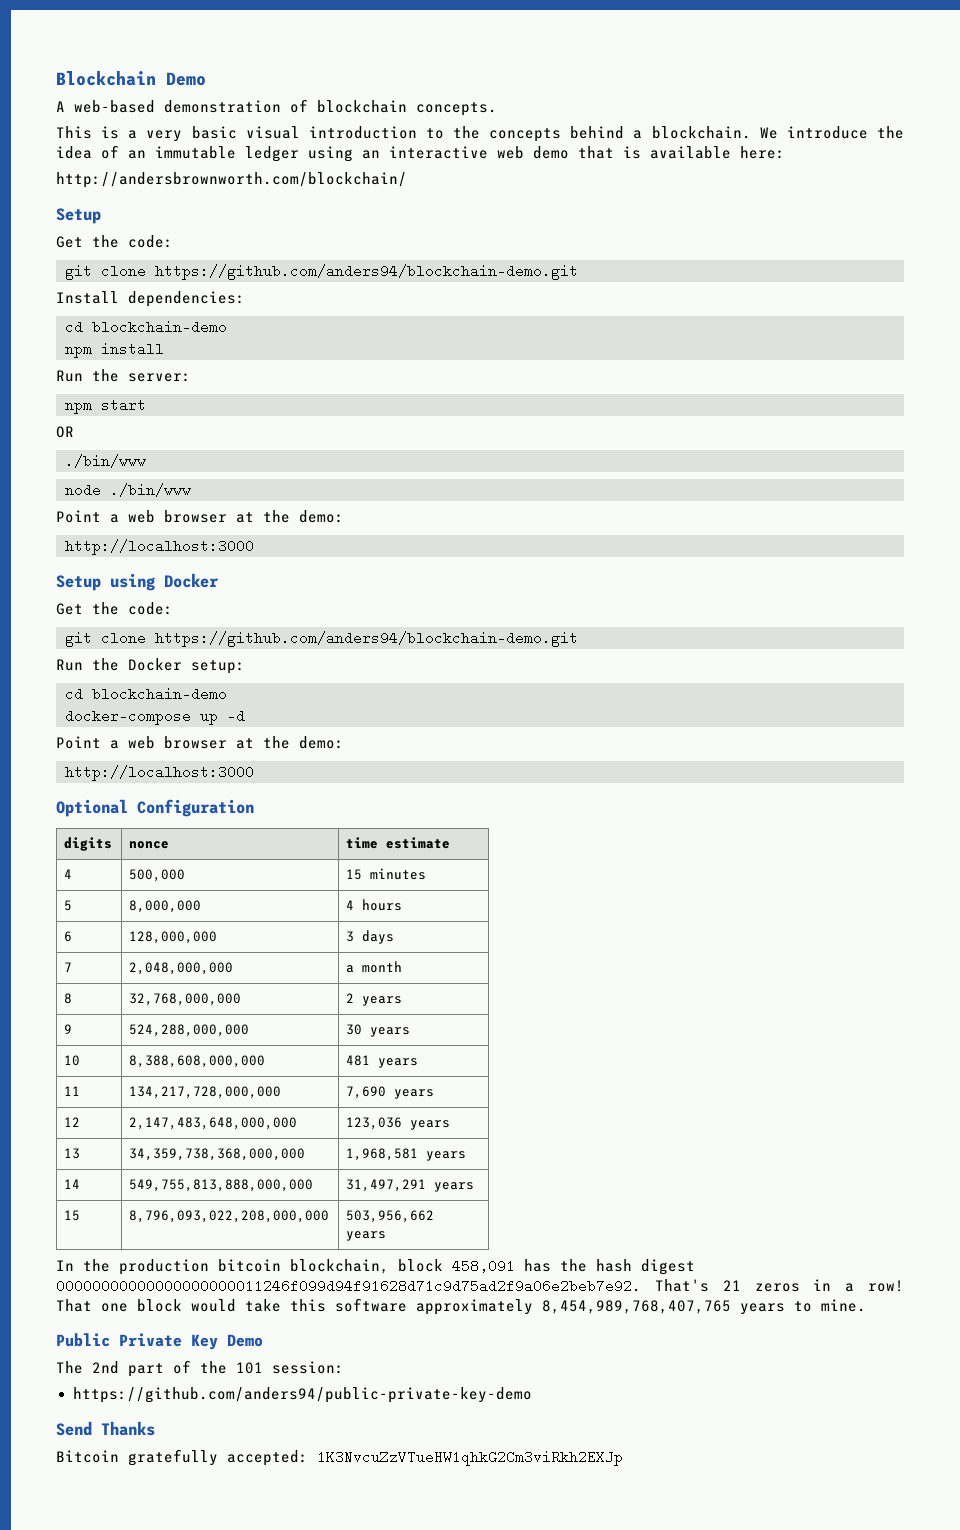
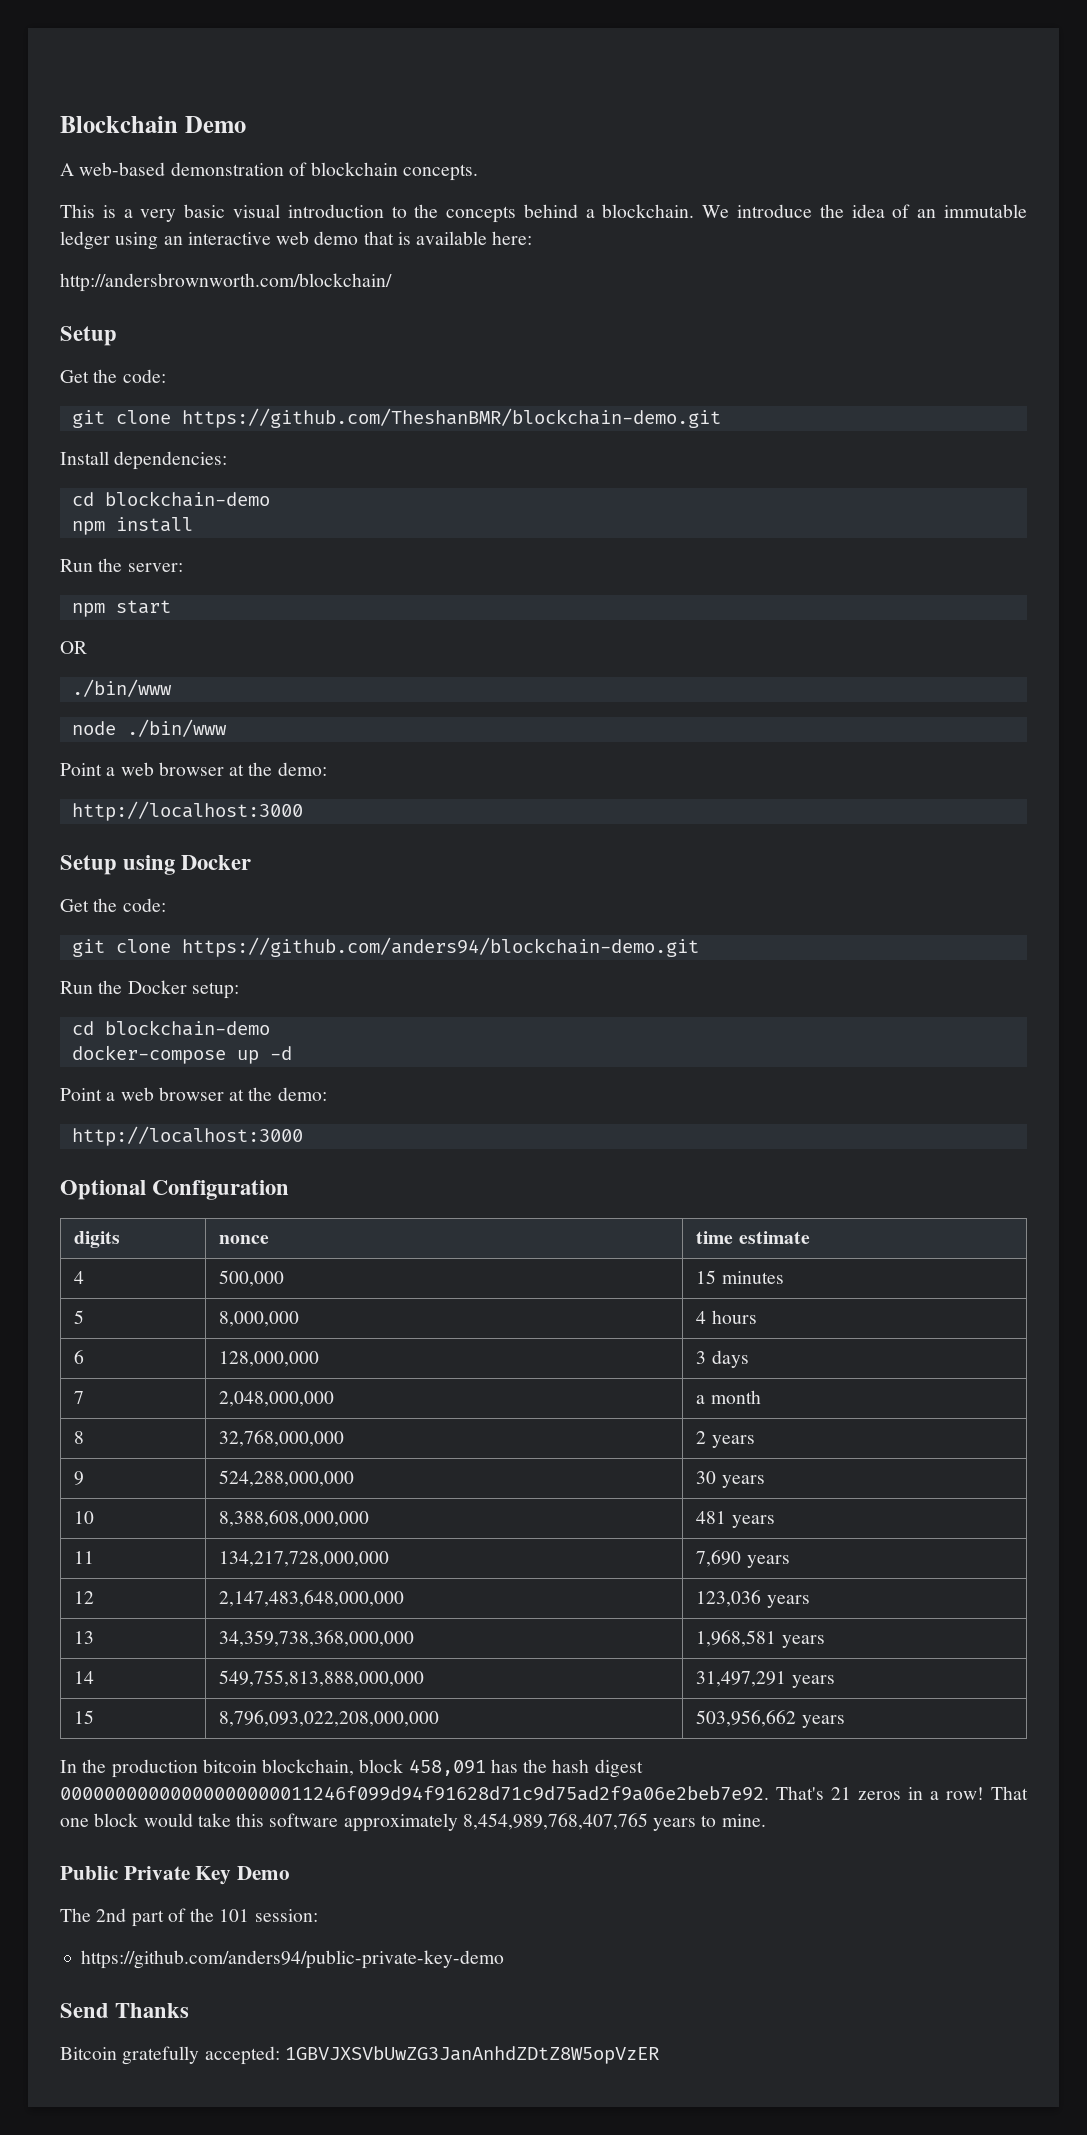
[155,264,578,280] https://github.com/anders94/blockchain-demo.git -> [181,408,721,428] https://github.com/TheshanBMR/blockchain-demo.git
[317,1450,623,1466] 1K3NvcuZzVTueHW1qhkG2Cm3viRkh2EXJp -> [284,2046,659,2064] 1GBVJXSVbUwZG3JanAnhdZDtZ8W5opVzER

